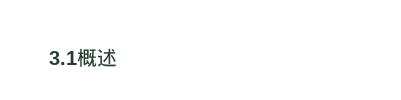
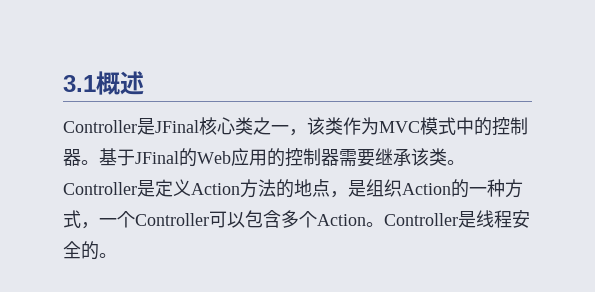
(117, 57) none -> [63,117,528,136] [63,148,465,167] [63,179,523,198] [63,210,530,229] [63,241,117,260] // Controller是JFinal核心类之一，该类作为MVC模式中的控制器。基于JFinal的Web应用的控制器需要继承该类。Controller是定义Action方法的地点，是组织Action的一种方式，一个Controller可以包含多个Action。Controller是线程安全的。

